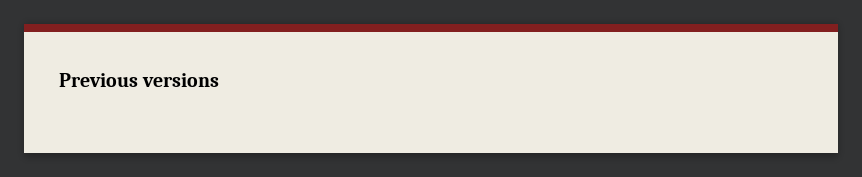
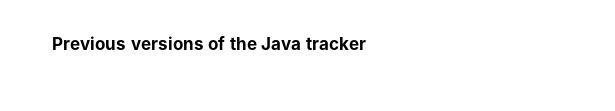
(220, 80) none -> [208,36,366,50] of the Java tracker

